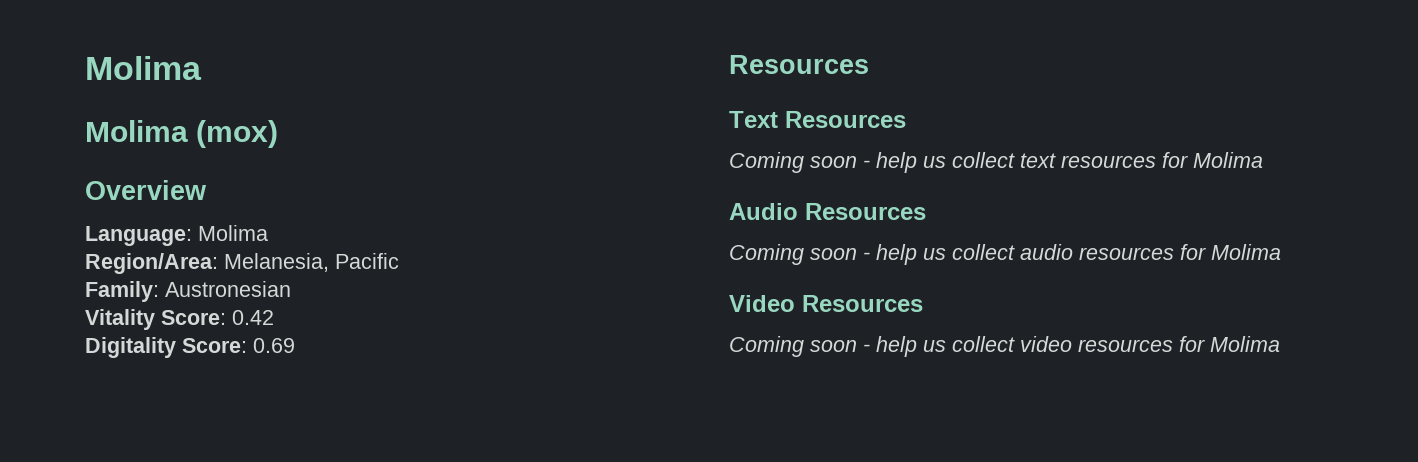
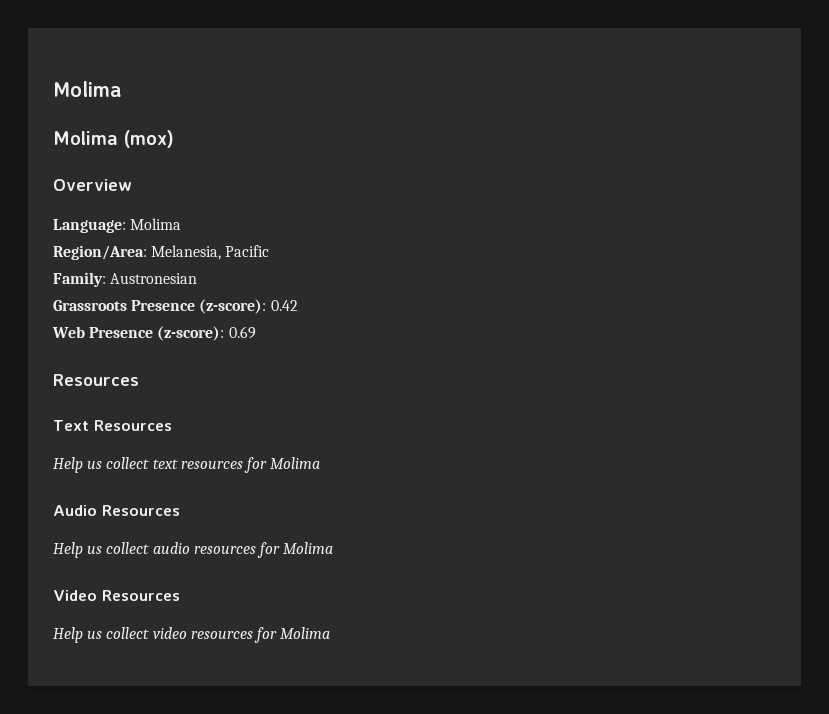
[85,309,274,330] [85,337,247,358] Vitality Score: 0.42 // Digitality Score: -> [53,299,298,314] [52,326,225,341] Grassroots Presence (z-score): 0.42 // Web Presence (z-score):
[729,152,917,173] Coming soon - help -> [53,457,83,473] Help
[729,244,917,265] Coming soon - help -> [53,542,83,558] Help
[729,336,917,357] Coming soon - help -> [53,627,83,643] Help

